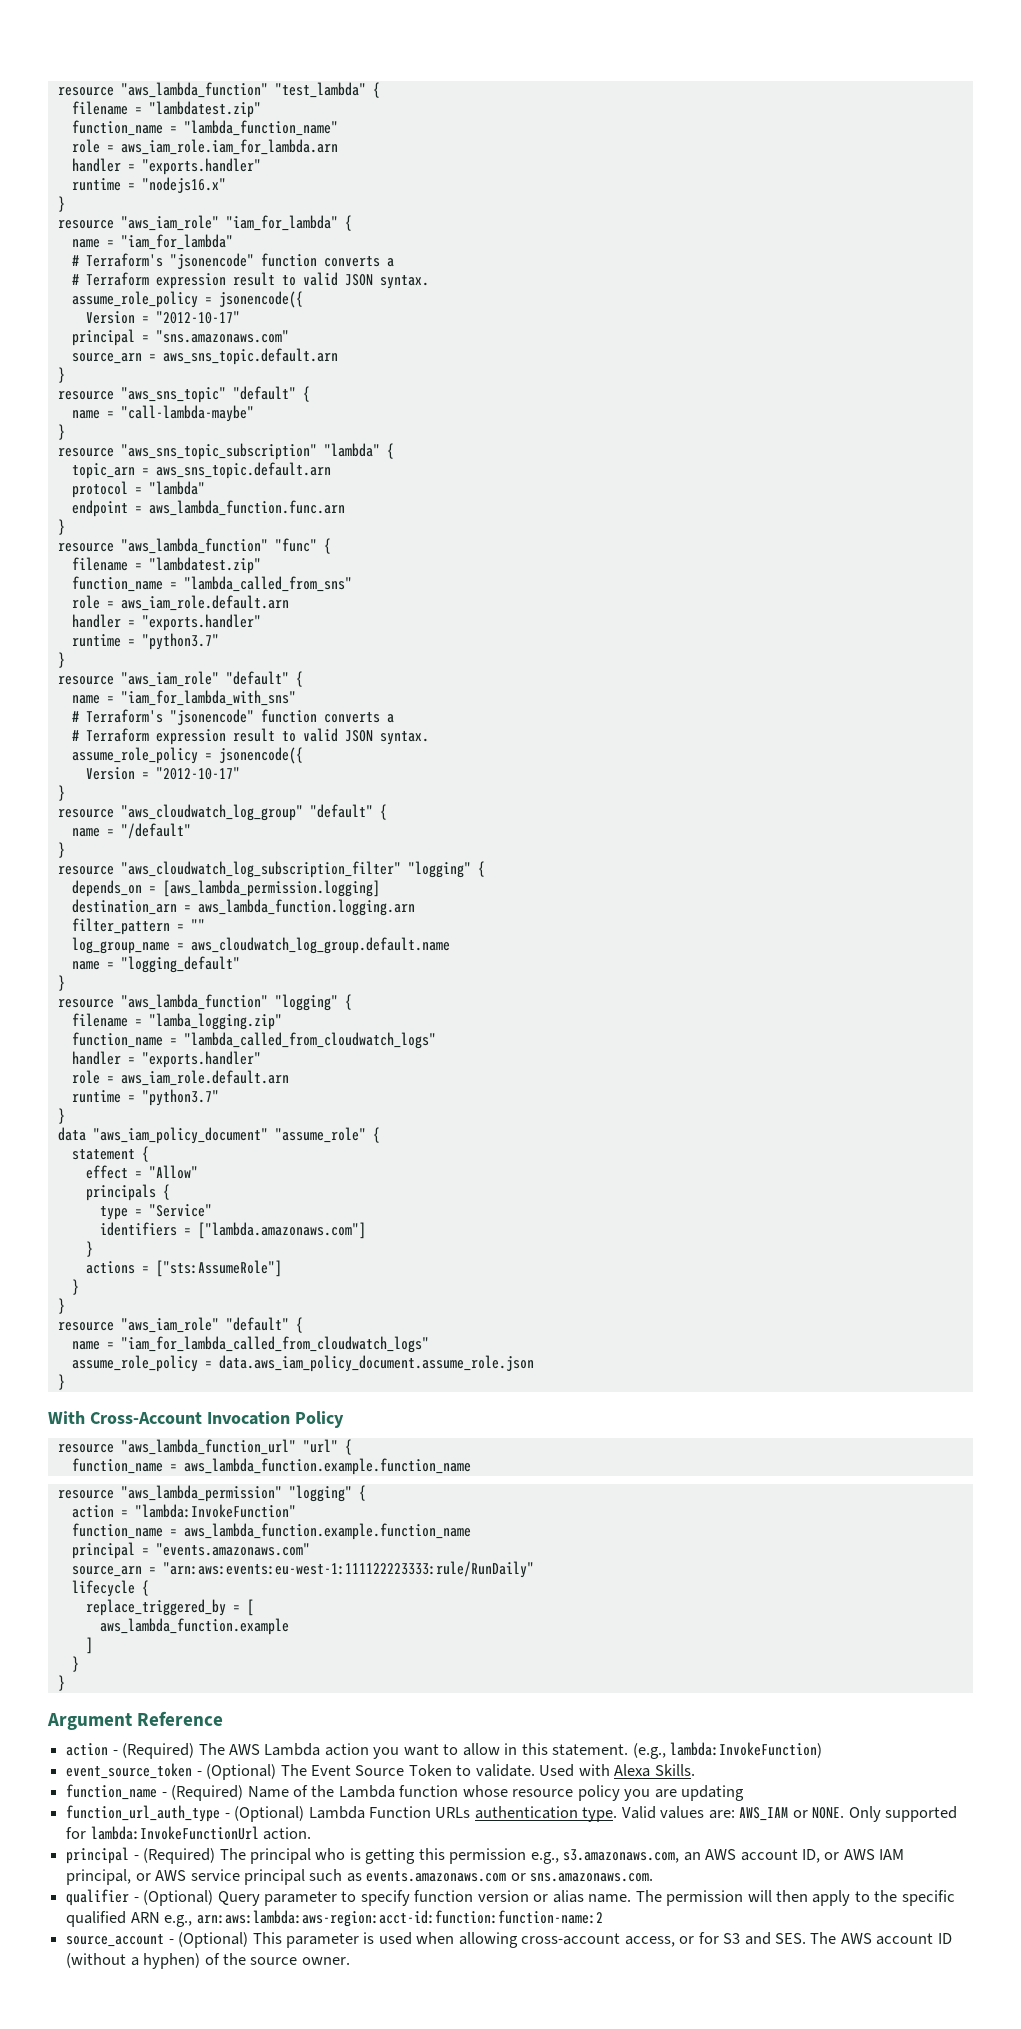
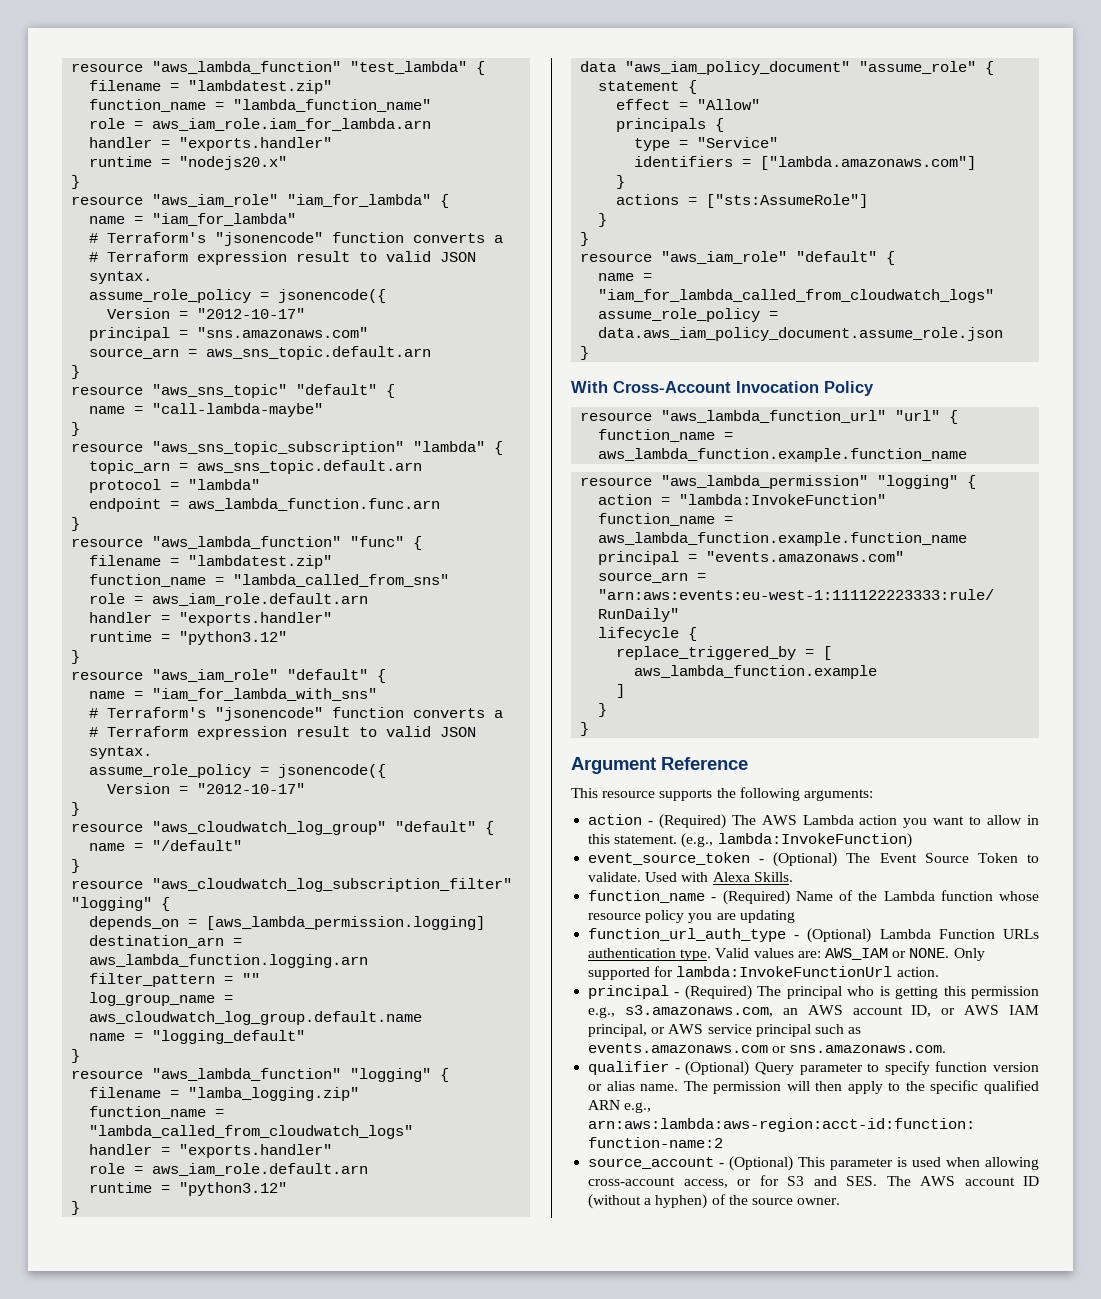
[141,177,226,193] "nodejs16.x" -> [179,156,288,170] "nodejs20.x"
[141,633,219,650] "python3.7" -> [179,631,288,645] "python3.12"
[141,1089,219,1106] "python3.7" -> [179,1182,288,1196] "python3.12"
(224, 1718) none -> [571,787,873,801] // This resource supports the following arguments:

